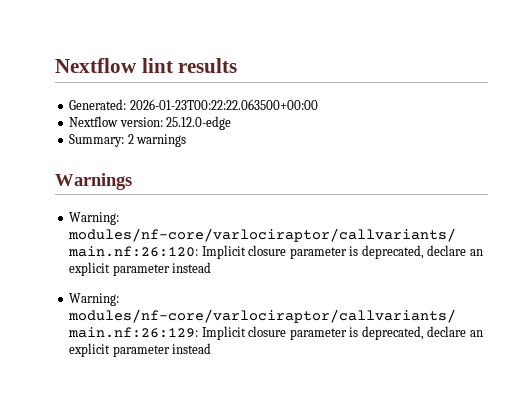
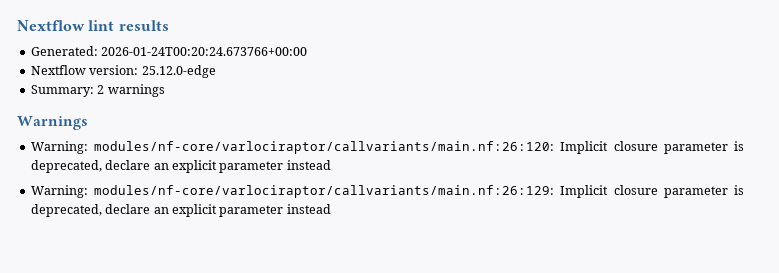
[129,99,318,110] 2026-01-23T00:22:22.063500+00:00 -> [101,47,308,56] 2026-01-24T00:20:24.673766+00:00

